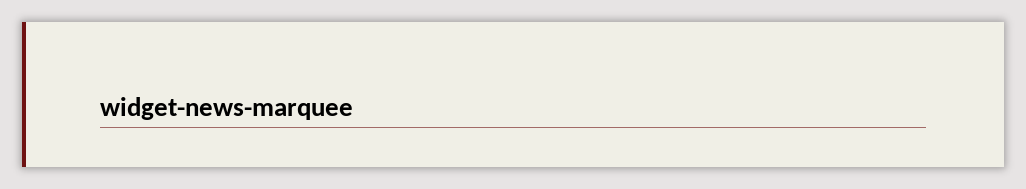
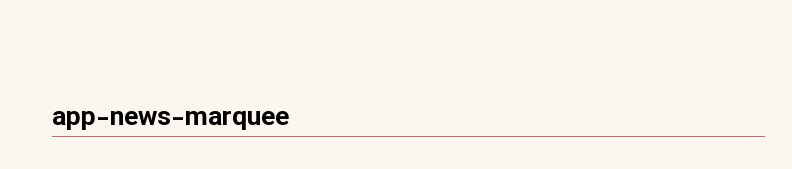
[100,97,353,120] widget-news-marquee -> [52,111,289,130] app-news-marquee

